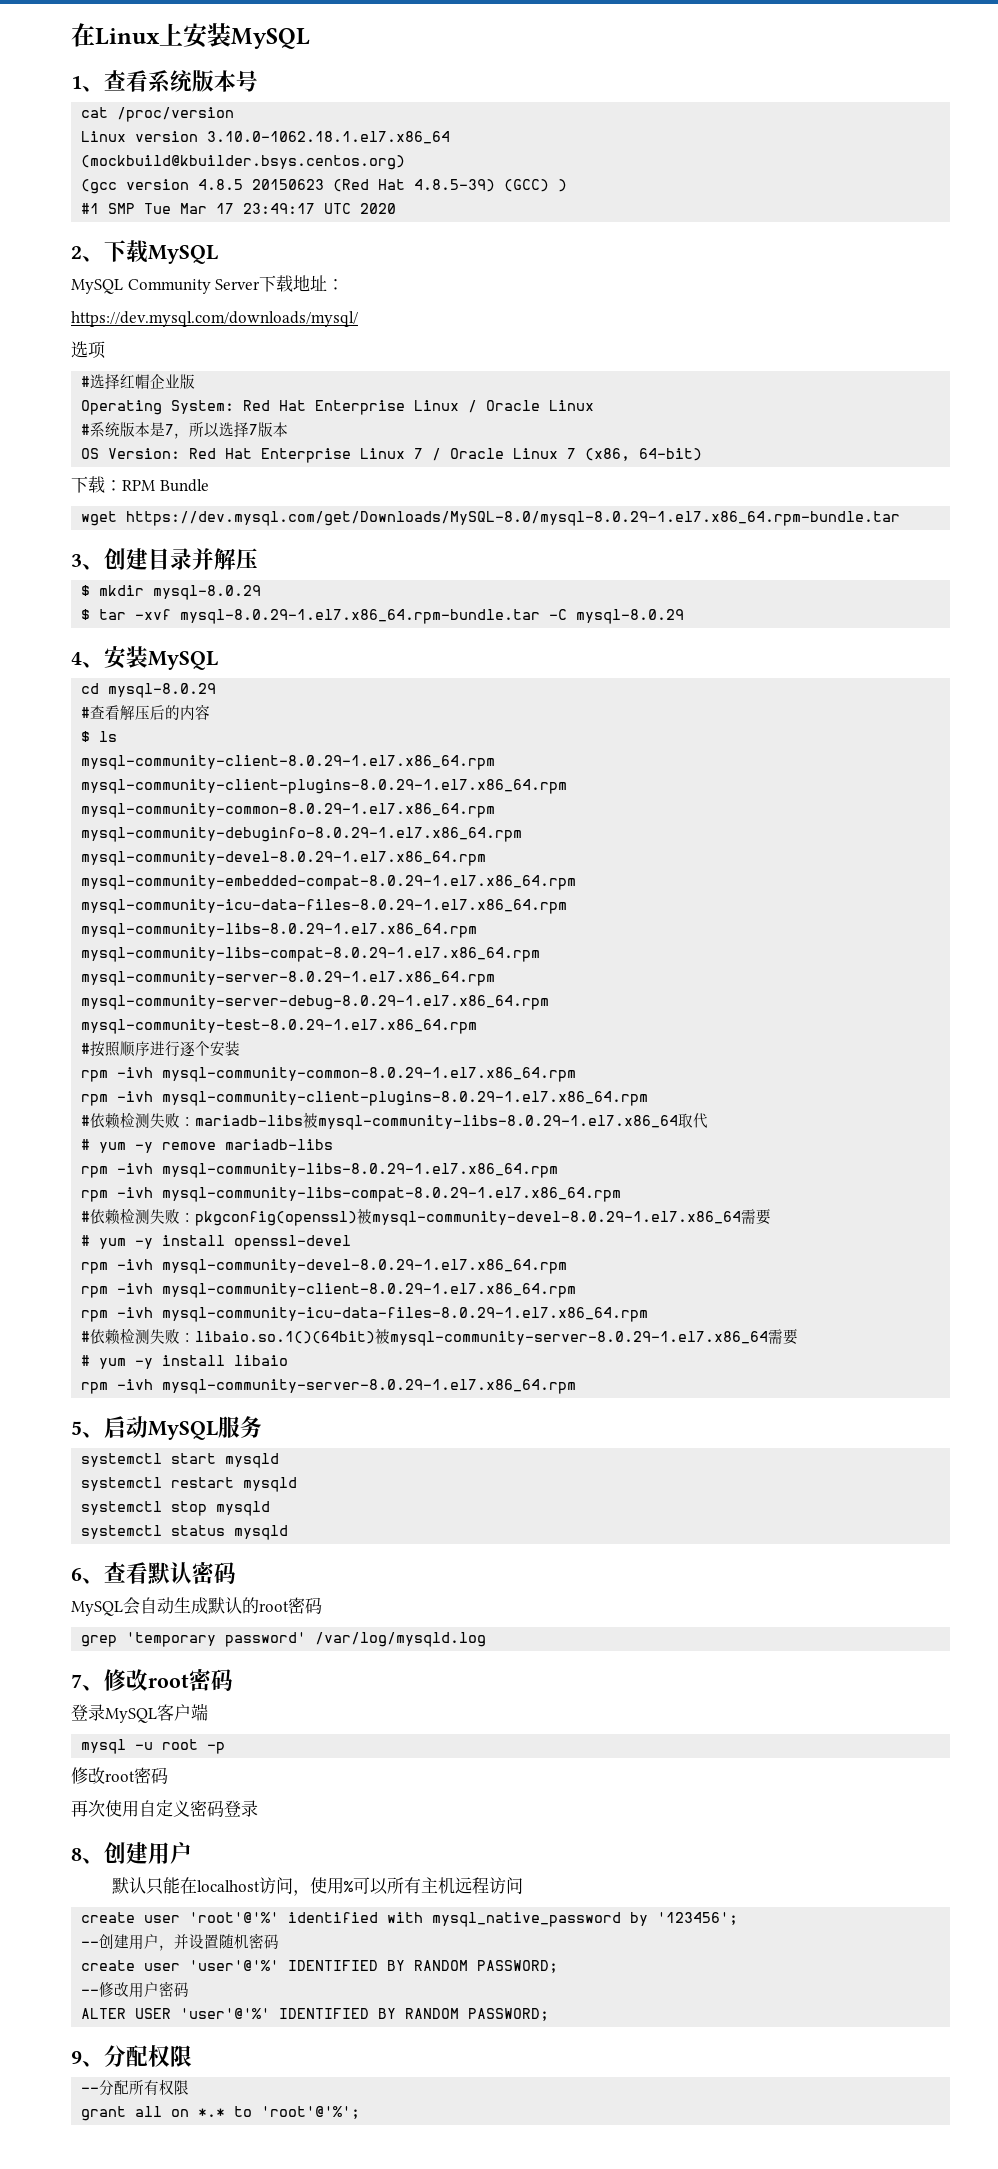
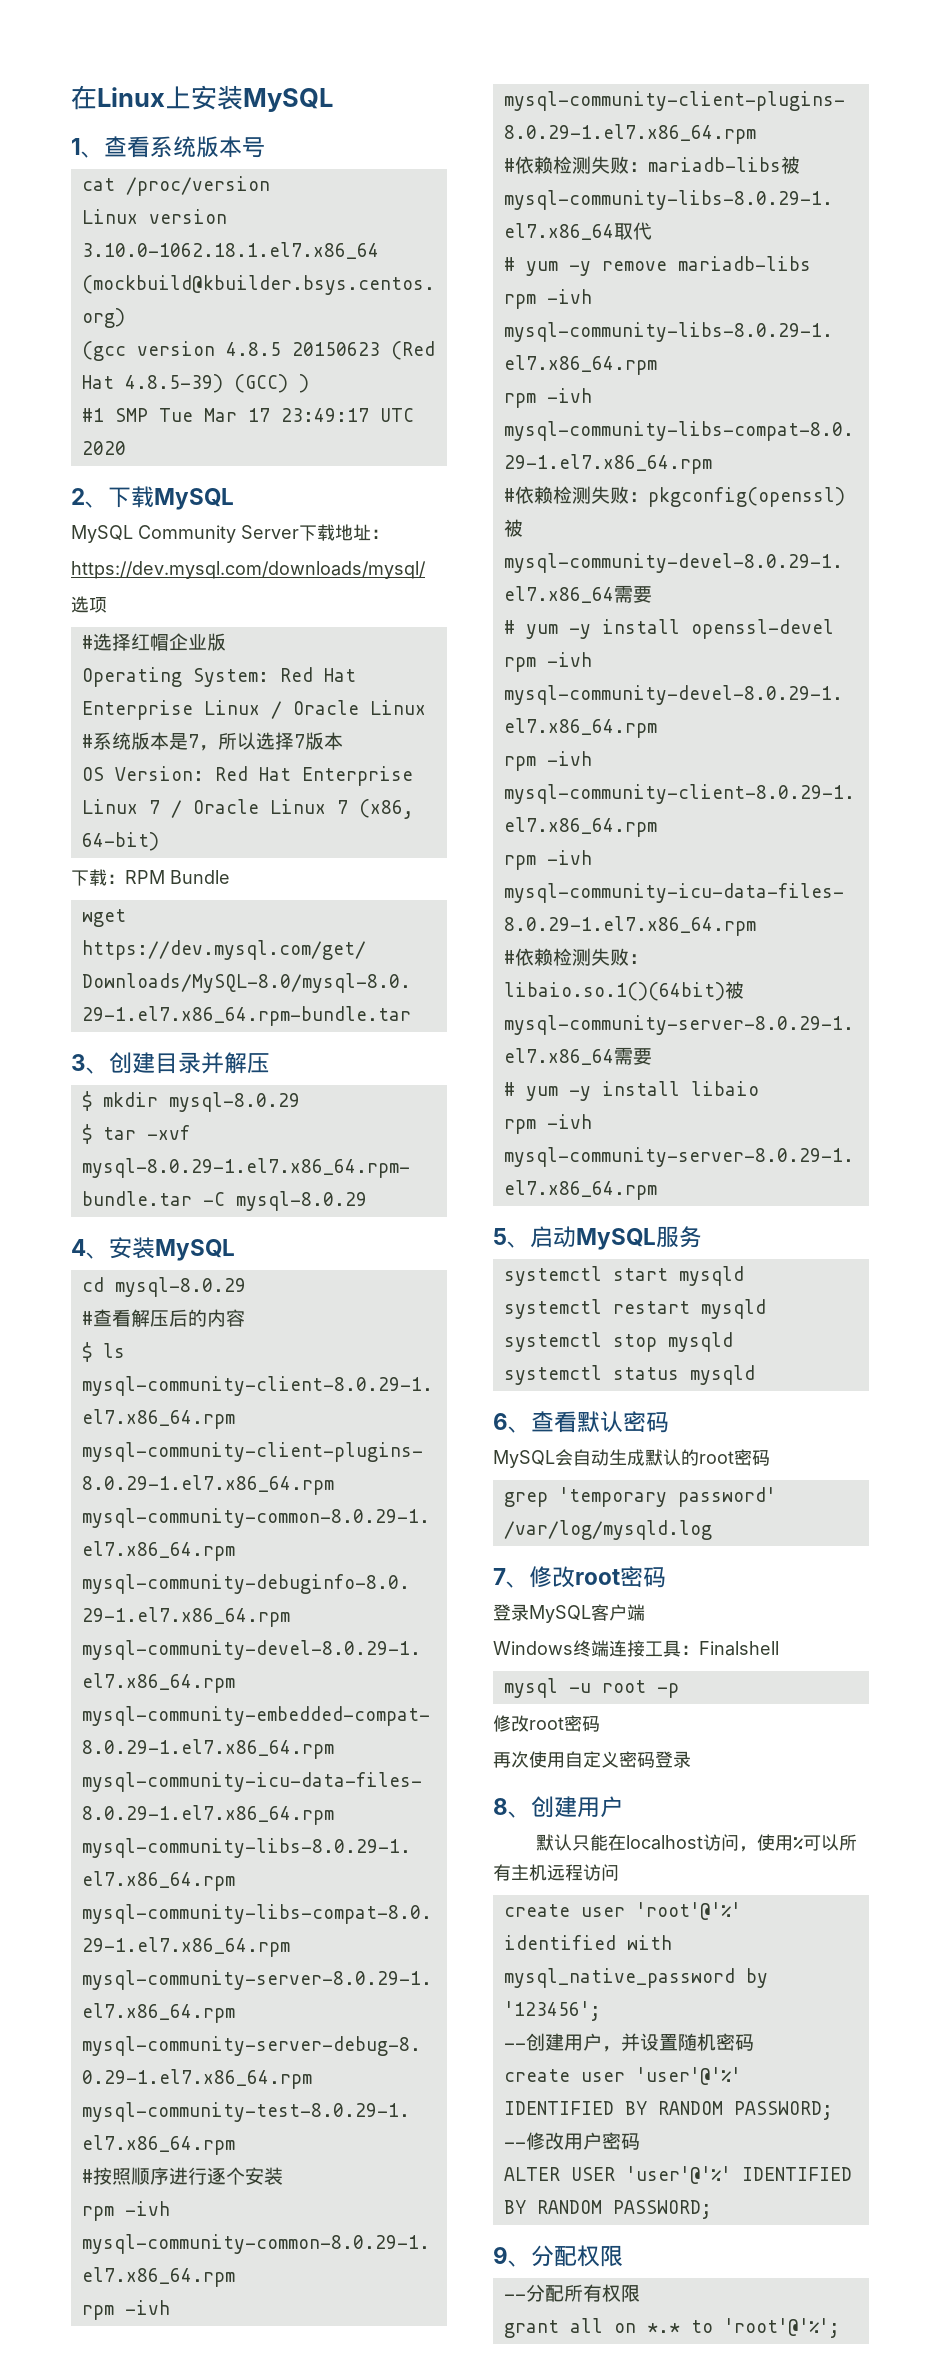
(208, 1712) none -> [493,1640,779,1657] // Windows终端连接工具：Finalshell

